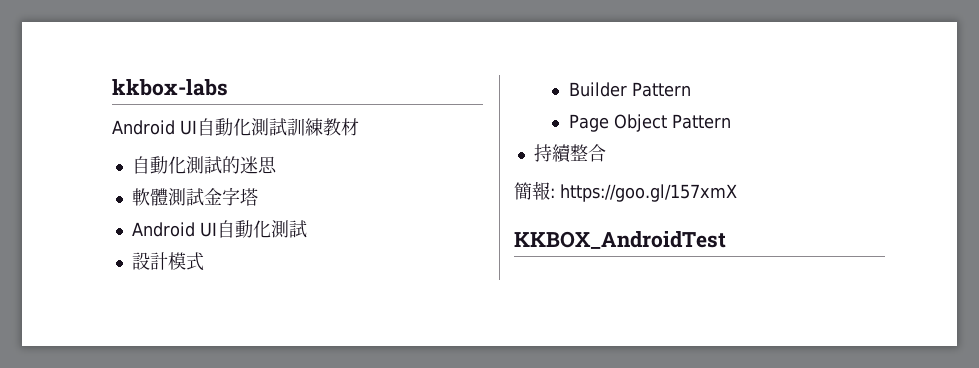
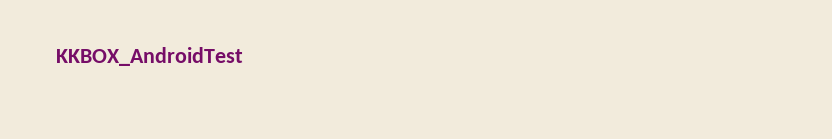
[112,79,228,96] [112,118,359,136] [131,156,277,174] [131,187,258,206] [131,220,307,238] [131,252,204,271] [568,82,691,97] [568,114,731,132] [533,144,606,163] [514,181,737,202] kkbox-labs // Android UI自動化測試訓練教材 // 自動化測試的迷思 // 軟體測試金字塔 // Android UI自動化測試 // 設計模式 // Builder Pattern // Page Object Pattern // 持續整合 // 簡報: https://goo.gl/157xmX // -> (56, 56) none

